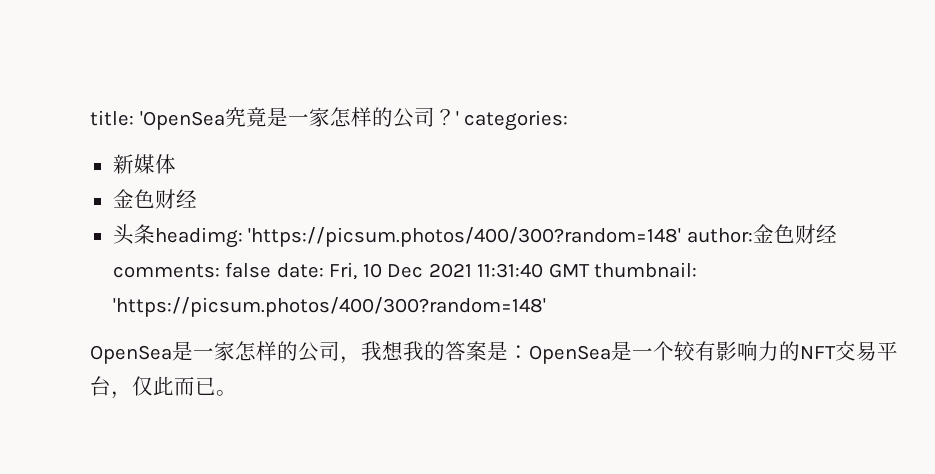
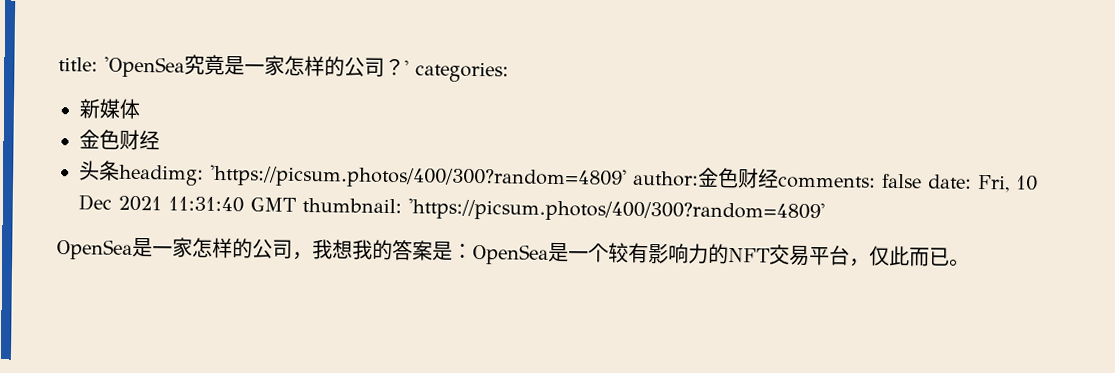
[248,227,682,247] 'https://picsum.photos/400/300?random=148' -> [209,164,627,190] 'https://picsum.photos/400/300?random=4809'
[112,297,546,317] 'https://picsum.photos/400/300?random=148' -> [408,198,825,224] 'https://picsum.photos/400/300?random=4809'

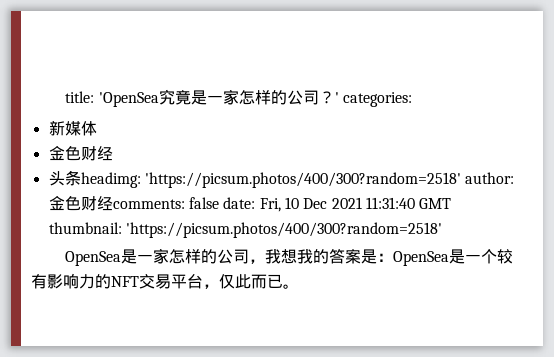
[209,164,627,190] 'https://picsum.photos/400/300?random=4809' -> [144,172,461,188] 'https://picsum.photos/400/300?random=2518'
[408,198,825,224] 'https://picsum.photos/400/300?random=4809' -> [125,222,442,238] 'https://picsum.photos/400/300?random=2518'

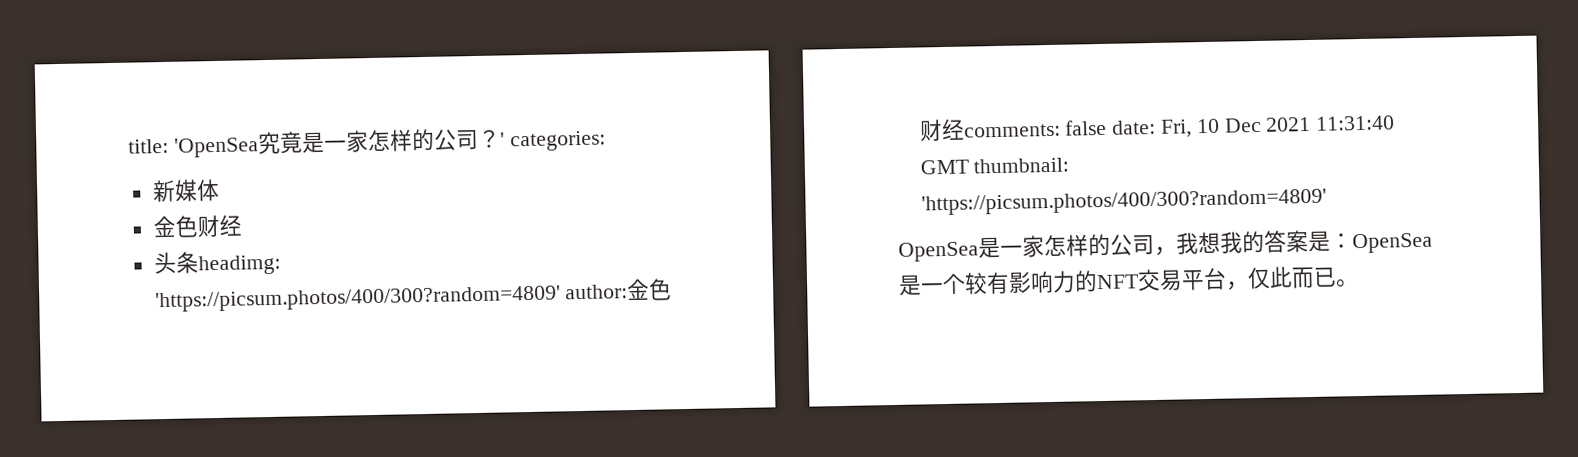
[144,172,461,188] 'https://picsum.photos/400/300?random=2518' -> [154,285,561,313] 'https://picsum.photos/400/300?random=4809'
[125,222,442,238] 'https://picsum.photos/400/300?random=2518' -> [920,188,1327,216] 'https://picsum.photos/400/300?random=4809'

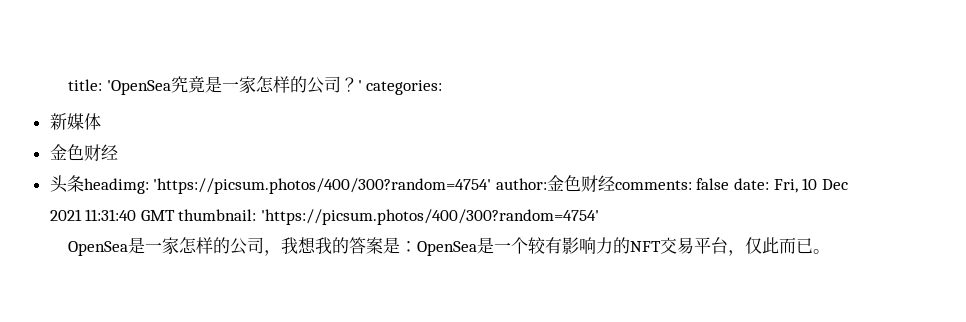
[154,285,561,313] 'https://picsum.photos/400/300?random=4809' -> [153,178,492,194] 'https://picsum.photos/400/300?random=4754'
[920,188,1327,216] 'https://picsum.photos/400/300?random=4809' -> [261,209,600,225] 'https://picsum.photos/400/300?random=4754'

